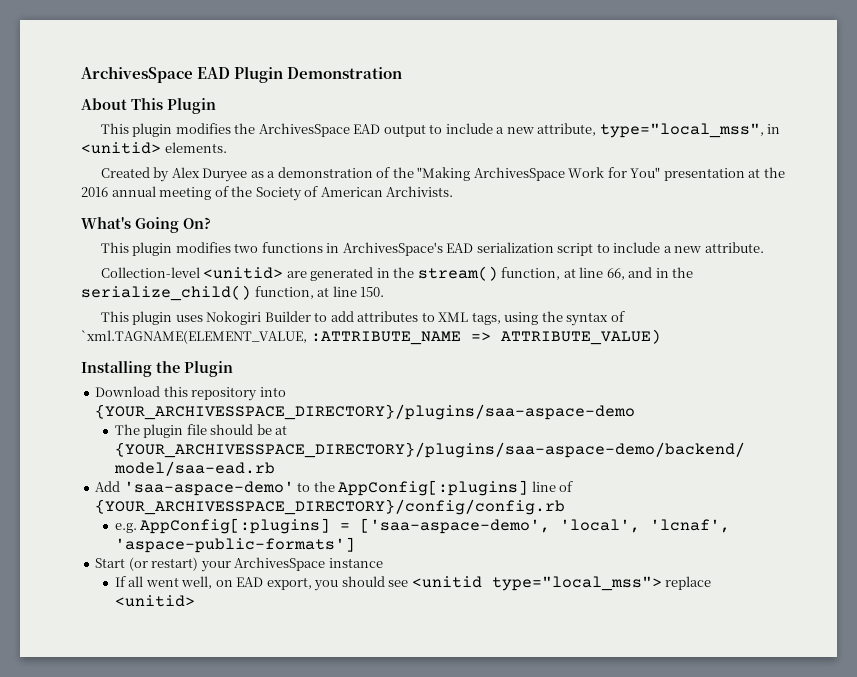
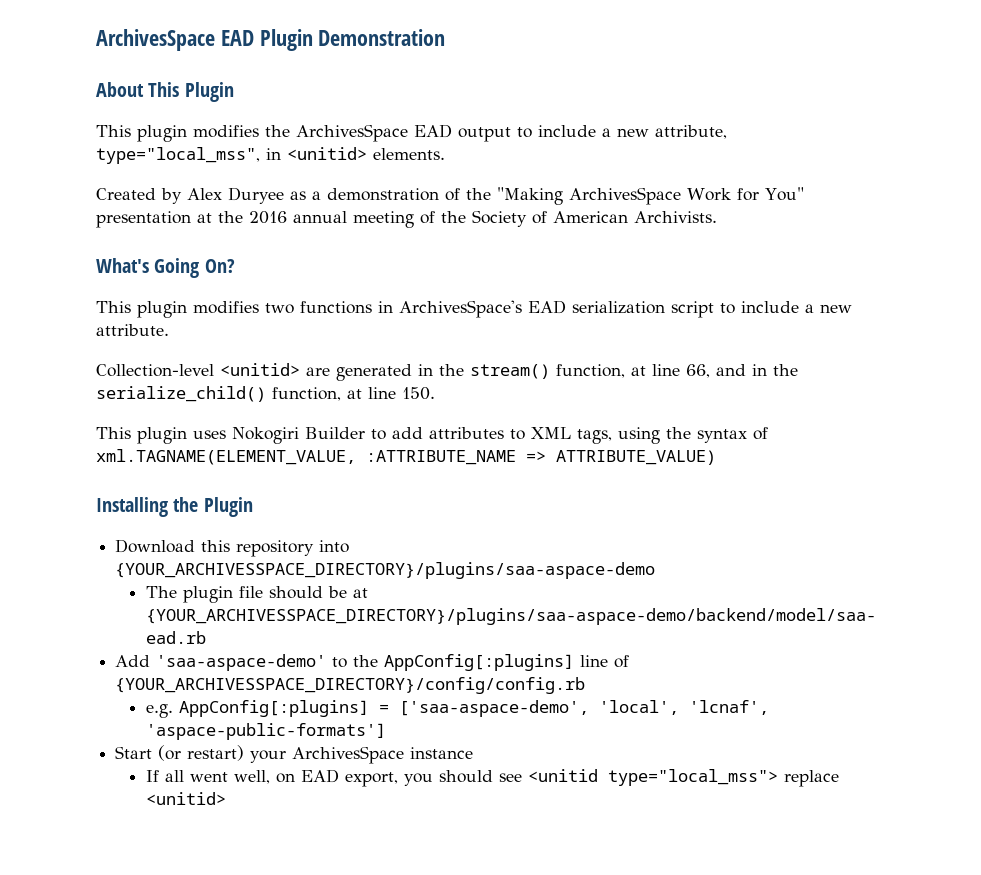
[81,330,307,344] `xml.TAGNAME(ELEMENT_VALUE, -> [96,449,356,465] xml.TAGNAME(ELEMENT_VALUE,

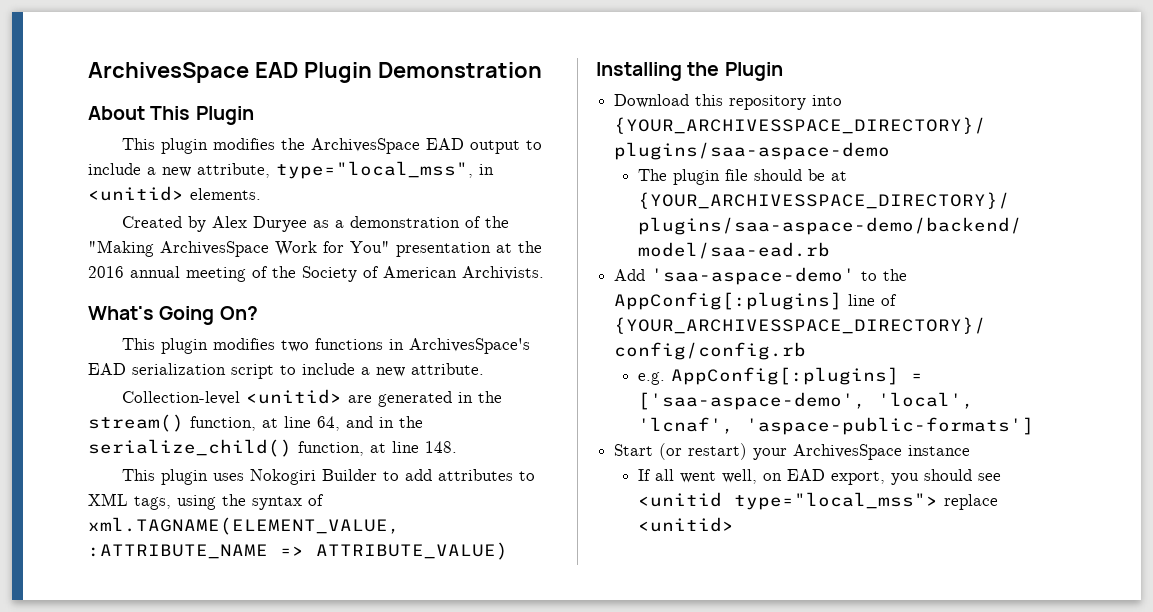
[686,364,710,378] 66, -> [317,416,340,431] 64,
[402,387,435,400] 150. -> [425,441,457,453] 148.

